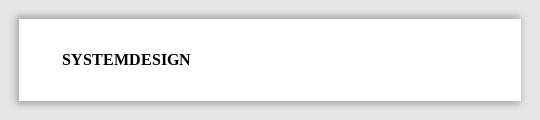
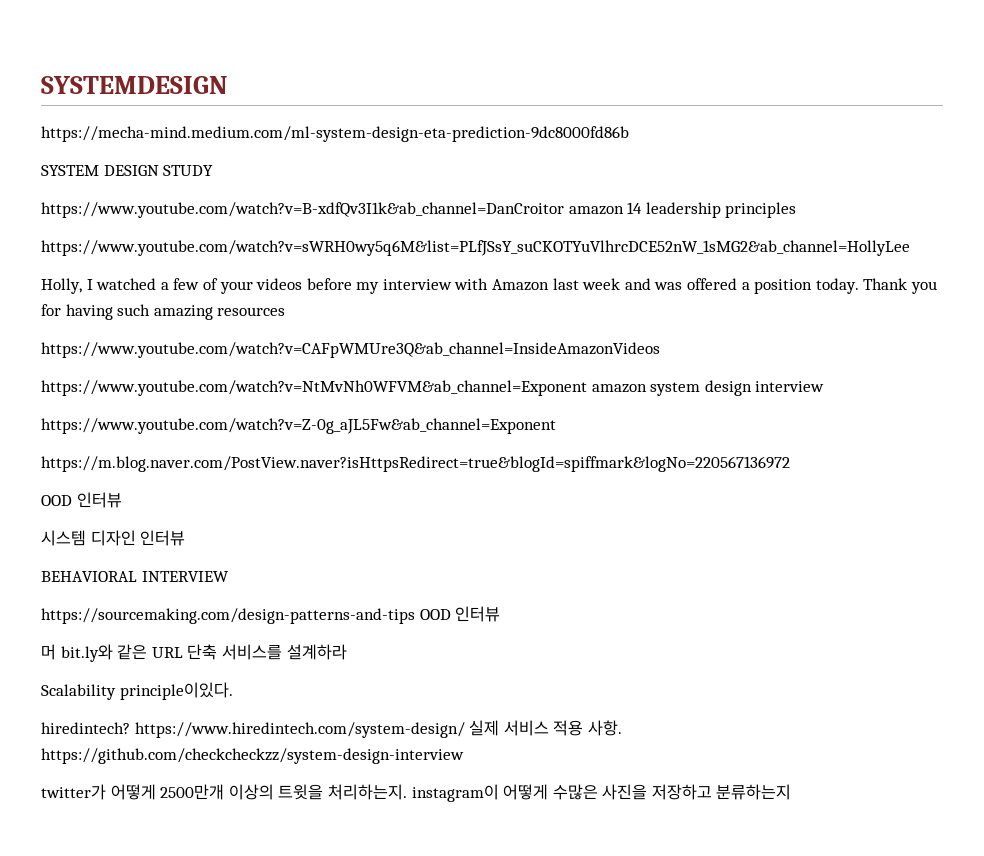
(191, 59) none -> [41,126,629,142] [41,165,214,176] [41,202,797,218] [41,240,910,256] [41,278,937,294] [41,304,286,320] [41,342,660,358] [41,380,825,396] [41,418,556,434] [41,456,790,472] [41,492,122,508] [41,530,186,546] [41,571,229,582] [41,606,501,624] [41,644,347,662] [41,682,233,700] [41,720,622,738] [41,748,464,764] [41,784,792,802] // https://mecha-mind.medium.com/ml-system-design-eta-prediction-9dc8000fd86b // SYSTEM DESIGN STUDY // https://www.youtube.com/watch?v=B-xdfQv3I1k&ab_channel=DanCroitor amazon 14 leadership principles // https://www.youtube.com/watch?v=sWRH0wy5q6M&list=PLfJSsY_suCKOTYuVlhrcDCE52nW_1sMG2&ab_channel=HollyLee // Holly, I watched a few of your videos before my interview with Amazon last week and was offered a position today. Thank you for having such amazing resources // https://www.youtube.com/watch?v=CAFpWMUre3Q&ab_channel=InsideAmazonVideos // https://www.youtube.com/watch?v=NtMvNh0WFVM&ab_channel=Exponent amazon system design interview // https://www.youtube.com/watch?v=Z-0g_aJL5Fw&ab_channel=Exponent // https://m.blog.naver.com/PostView.naver?isHttpsRedirect=true&blogId=spiffmark&logNo=220567136972 // OOD 인터뷰 // 시스템 디자인 인터뷰 // BEHAVIORAL INTERVIEW // https://sourcemaking.com/design-patterns-and-tips OOD 인터뷰 // 머 bit.ly와 같은 URL 단축 서비스를 설계하라 // Scalability principle이있다. // hiredintech? https://www.hiredintech.com/system-design/ 실제 서비스 적용 사항. https://github.com/checkcheckzz/system-design-interview // twitter가 어떻게 2500만개 이상의 트윗을 처리하는지. instagram이 어떻게 수많은 사진을 저장하고 분류하는지

